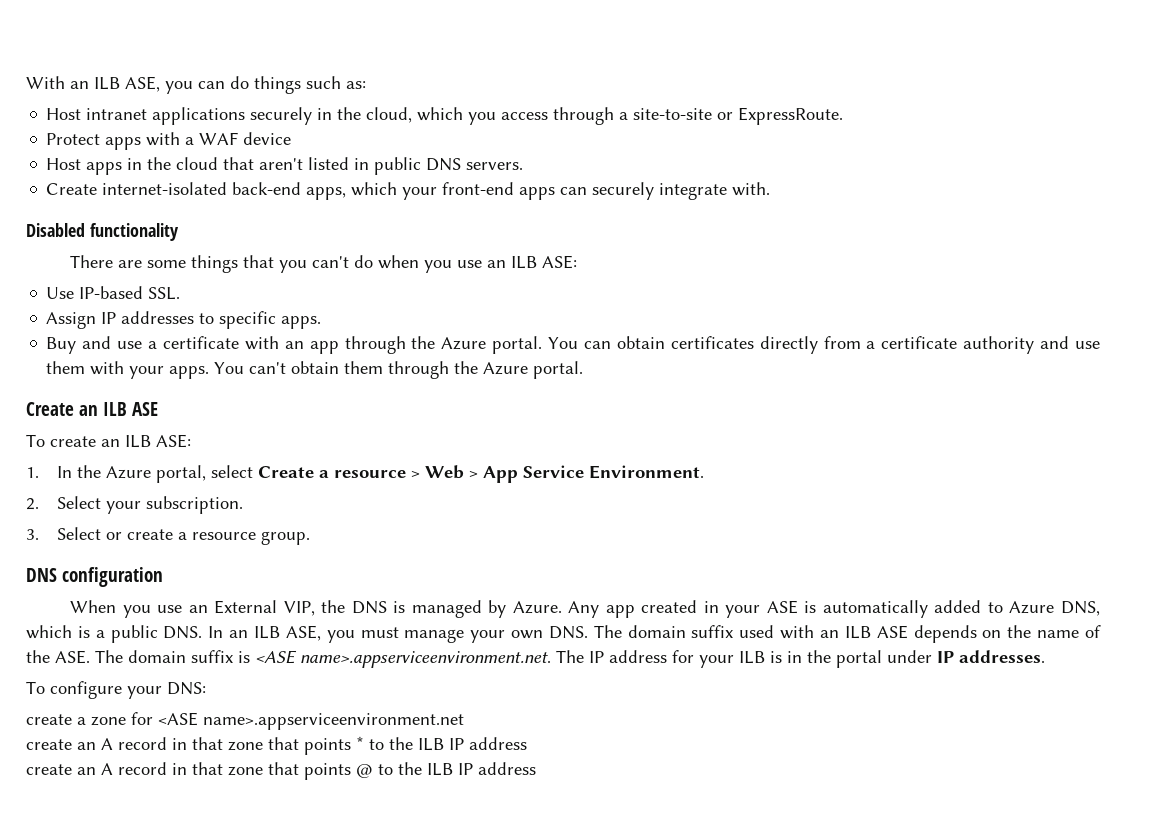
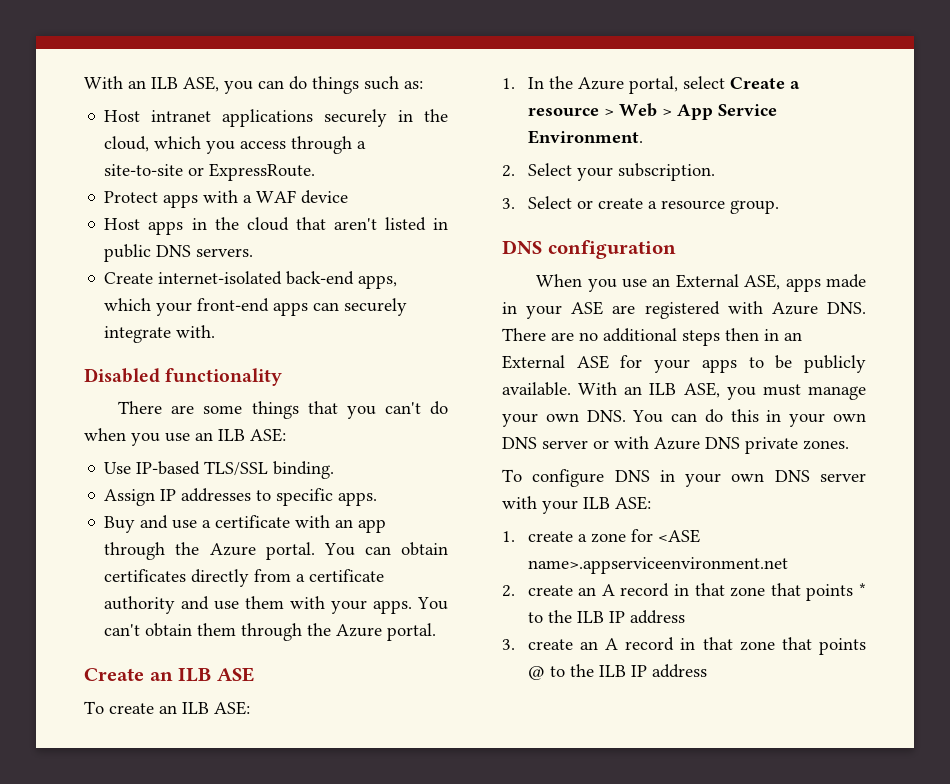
[148,287,181,300] SSL. -> [204,461,335,479] TLS/SSL binding.
[283,600,1101,618] [26,625,224,643] VIP, the DNS is managed by Azure. Any app created in your ASE is automatically added to Azure DNS, which is a public DNS. In -> [744,274,866,292] [502,301,866,319] [502,328,802,346] [502,355,866,373] [502,382,618,396] ASE, apps made in your ASE are registered with Azure DNS. There are no additional steps then in an External ASE for your apps to be publicly available. With
[593,625,1101,643] [26,650,1045,668] [26,681,206,699] The domain suffix used with an ILB ASE depends on the name of the ASE. The domain suffix is <ASE name>.appserviceenvironment.net. The IP address for your ILB is in the portal under IP addresses. // To configure your DNS: // -> [632,409,866,427] [502,436,849,454] [502,469,866,487] [502,496,651,514] [502,531,515,542] You can do this in your own DNS server or with Azure DNS private zones. // To configure DNS in your own DNS server with your ILB ASE: // 1.
(464, 721) none -> [502,585,515,597] 2.
(527, 743) none -> [502,639,515,650] 3.

